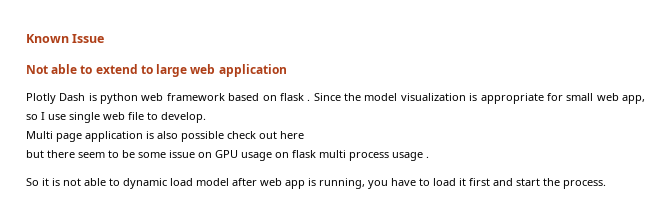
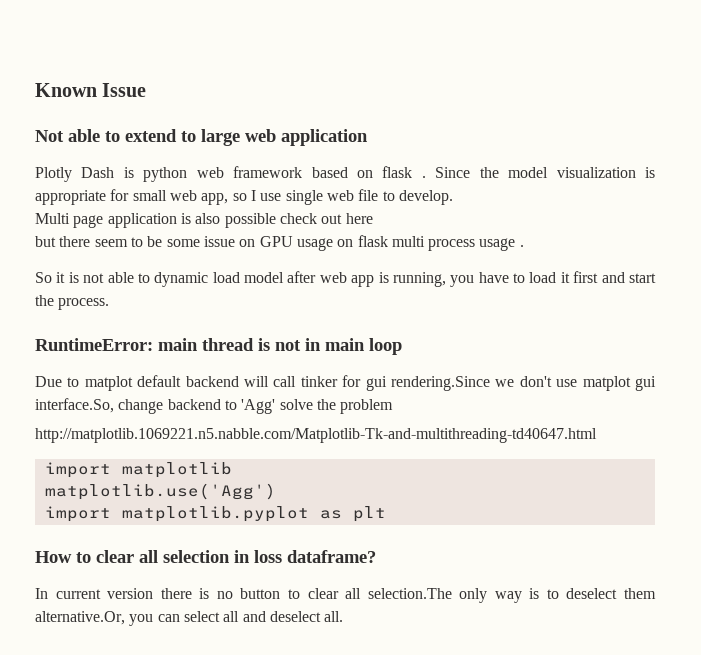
(606, 184) none -> [35,338,402,355] [35,375,656,391] [35,398,394,414] [35,428,597,443] [44,462,232,478] [44,483,276,500] [44,506,386,522] [35,550,376,563] [35,588,656,603] [35,611,344,626] // RuntimeError: main thread is not in main loop // Due to matplot default backend will call tinker for gui rendering.Since we don't use matplot gui interface.So, change backend to 'Agg' solve the problem // http://matplotlib.1069221.n5.nabble.com/Matplotlib-Tk-and-multithreading-td40647.html // import matplotlib // matplotlib.use('Agg') // import matplotlib.pyplot as plt // How to clear all selection in loss dataframe? // In current version there is no button to clear all selection.The only way is to deselect them alternative.Or, you can select all and deselect all.

